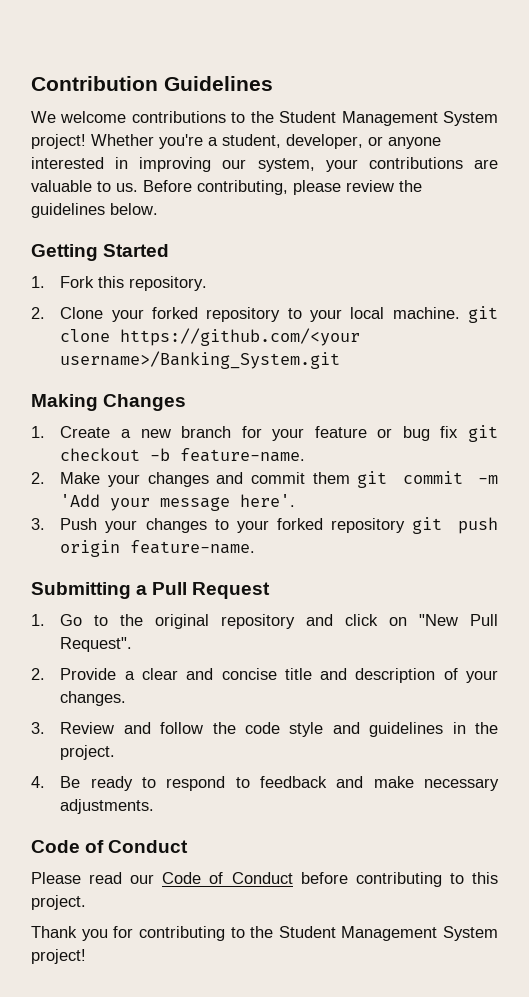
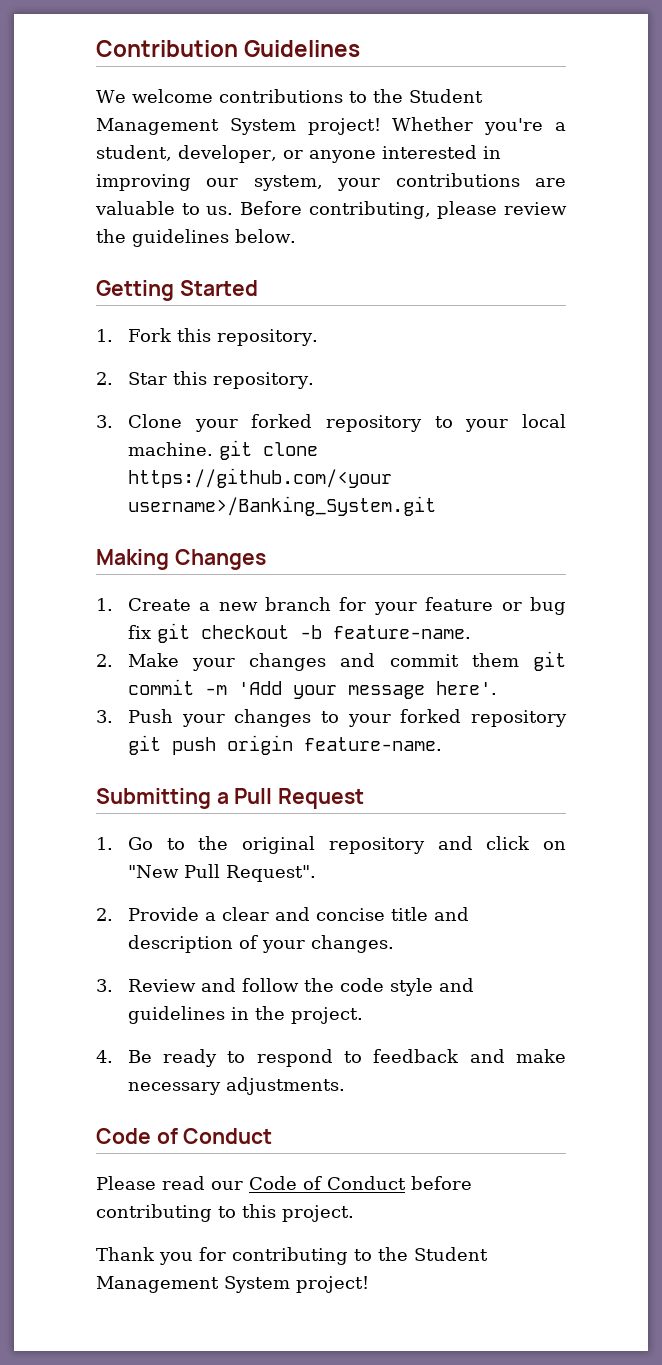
(45, 313) none -> [127,371,314,389] [96,415,113,428] Star this repository. // 3.

